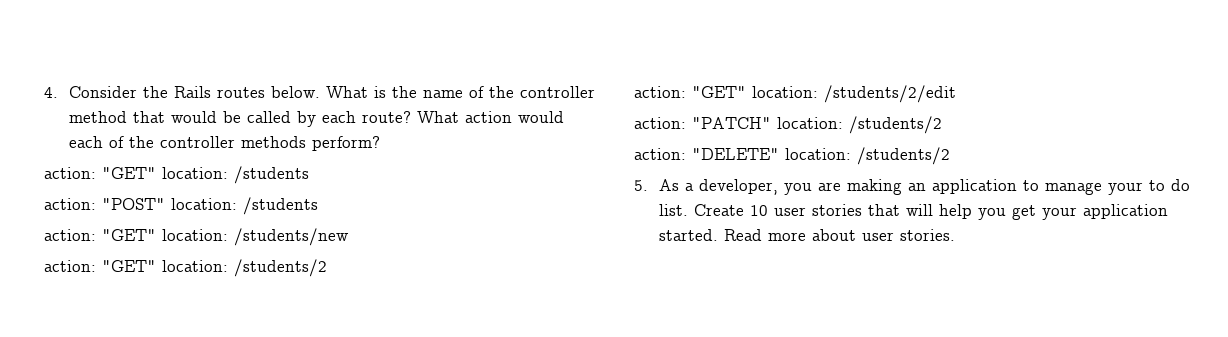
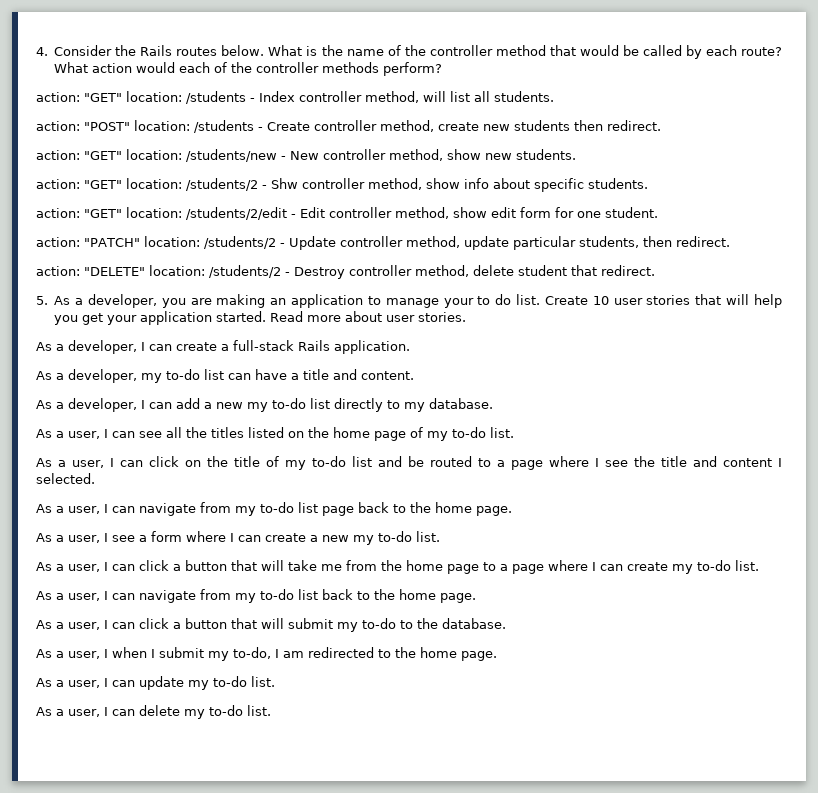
[44,197,318,215] [44,228,349,246] [44,259,327,277] [634,85,956,103] [634,116,942,134] [634,147,950,165] // action: "POST" location: /students // action: "GET" location: /students/new // action: "GET" location: /students/2 // action: "GET" location: /students/2/edit // action: "PATCH" location: /students/2 // action: "DELETE" location: /students/2 -> [250,91,554,103] [36,120,661,133] [36,149,576,162] [36,178,648,192] [36,207,658,220] [36,236,730,250] [36,265,655,279] - Index controller method, will list all students. // action: "POST" location: /students - Create controller method, create new students then redirect. // action: "GET" location: /students/new - New controller method, show new students. // action: "GET" location: /students/2 - Shw controller method, show info about specific students. // action: "GET" location: /students/2/edit - Edit controller method, show edit form for one student. // action: "PATCH" location: /students/2 - Update controller method, update particular students, then redirect. // action: "DELETE" location: /students/2 - Destroy controller method, delete student that redirect.
(956, 235) none -> [36,340,410,354] [36,369,414,383] [36,398,493,412] [36,427,514,441] [36,456,782,470] [36,473,95,484] [36,502,512,516] [36,531,440,545] [36,560,759,574] [36,589,476,603] [36,618,506,632] [36,647,497,661] [36,676,275,690] [36,705,271,719] // As a developer, I can create a full-stack Rails application. // As a developer, my to-do list can have a title and content. // As a developer, I can add a new my to-do list directly to my database. // As a user, I can see all the titles listed on the home page of my to-do list. // As a user, I can click on the title of my to-do list and be routed to a page where I see the title and content I selected. // As a user, I can navigate from my to-do list page back to the home page. // As a user, I see a form where I can create a new my to-do list. // As a user, I can click a button that will take me from the home page to a page where I can create my to-do list. // As a user, I can navigate from my to-do list back to the home page. // As a user, I can click a button that will submit my to-do to the database. // As a user, I when I submit my to-do, I am redirected to the home page. // As a user, I can update my to-do list. // As a user, I can delete my to-do list.

